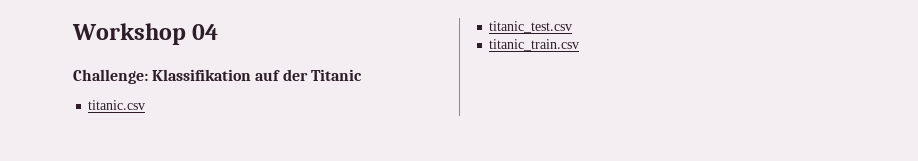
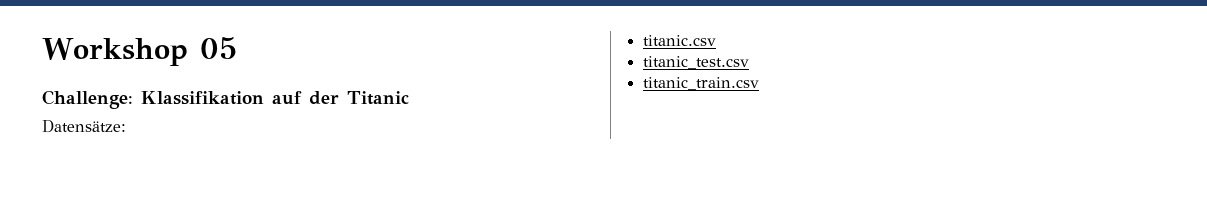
[192,24,219,40] 04 -> [199,37,237,59] 05
(362, 75) none -> [42,119,126,133] // Datensätze:

